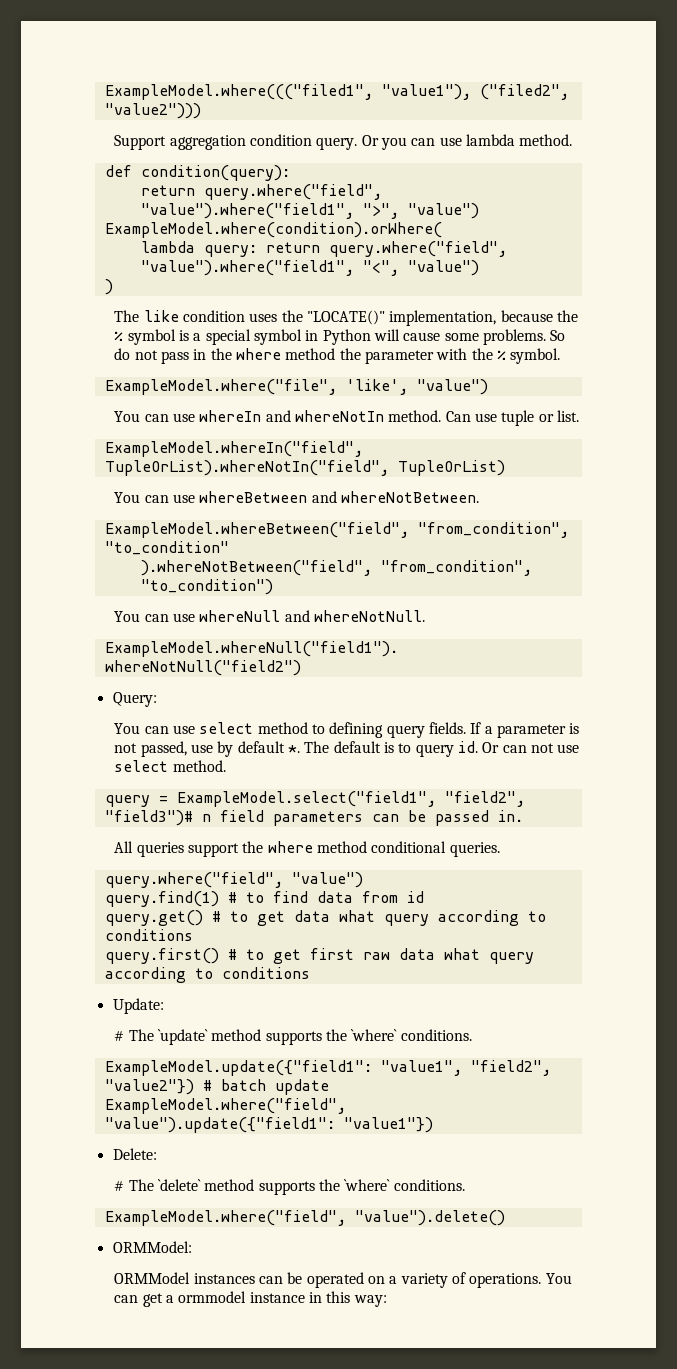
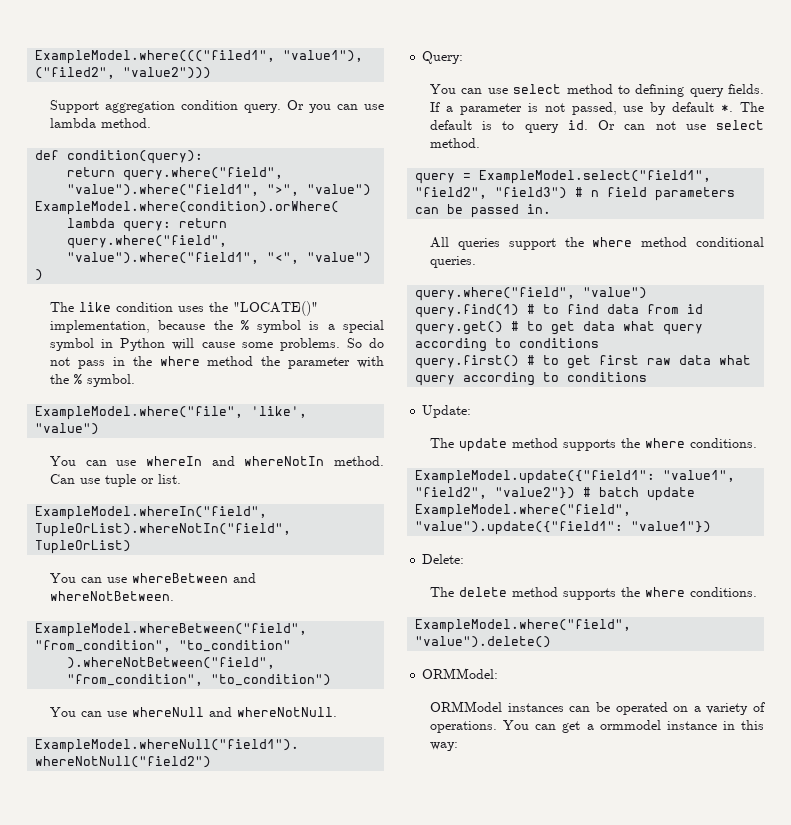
[104,810,193,826] "field3")# -> [495,187,584,199] "field3") #
[114,1029,398,1045] # The `update` method supports the `where` -> [430,438,686,452] The update method supports the where
[114,1179,391,1195] # The `delete` method supports the `where` -> [430,587,686,600] The delete method supports the where

